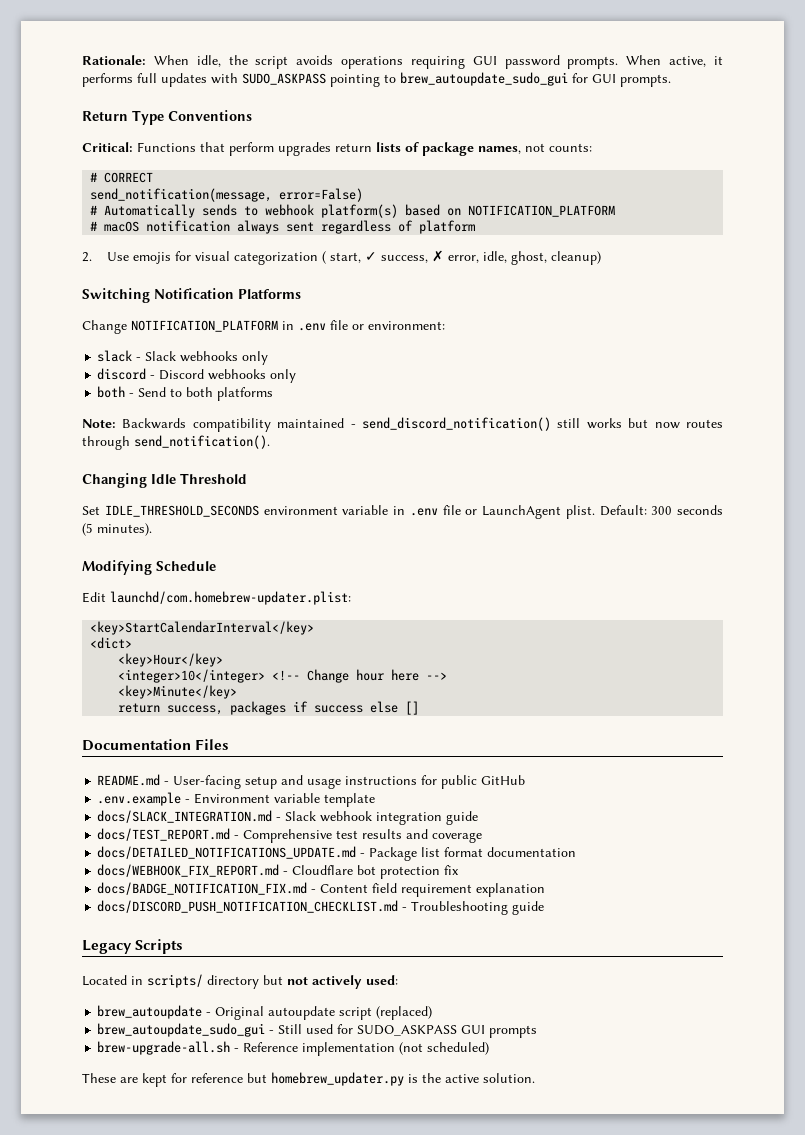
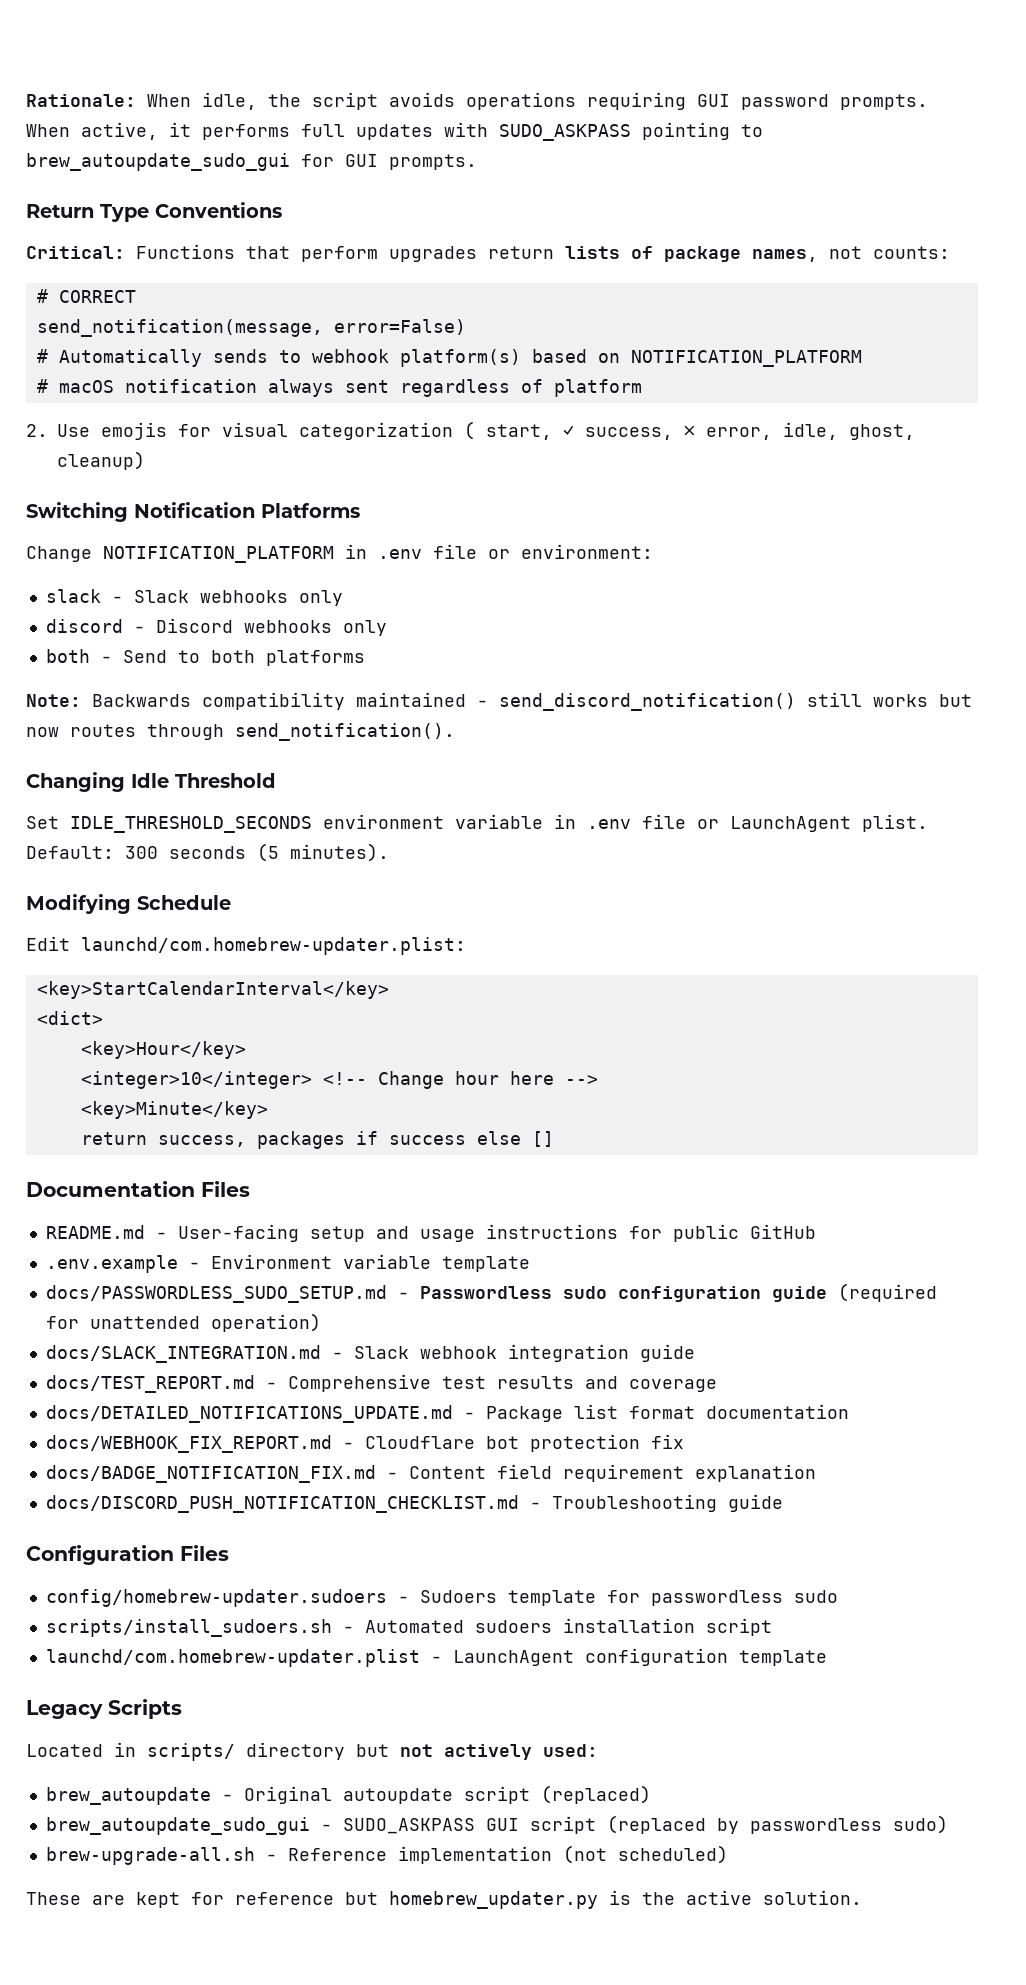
(376, 800) none -> [45,1283,937,1303] [45,1313,321,1332] // docs/PASSWORDLESS_SUDO_SETUP.md - Passwordless sudo configuration guide (required for unattended operation)
(545, 908) none -> [26,1545,229,1565] [45,1589,838,1607] [45,1618,772,1637] [45,1648,827,1667] // Configuration Files // config/homebrew-updater.sudoers - Sudoers template for passwordless sudo // scripts/install_sudoers.sh - Automated sudoers installation script // launchd/com.homebrew-updater.plist - LaunchAgent configuration template
[278,1024,538,1038] Still used for SUDO_ASKPASS GUI prompts -> [342,1815,948,1834] SUDO_ASKPASS GUI script (replaced by passwordless sudo)

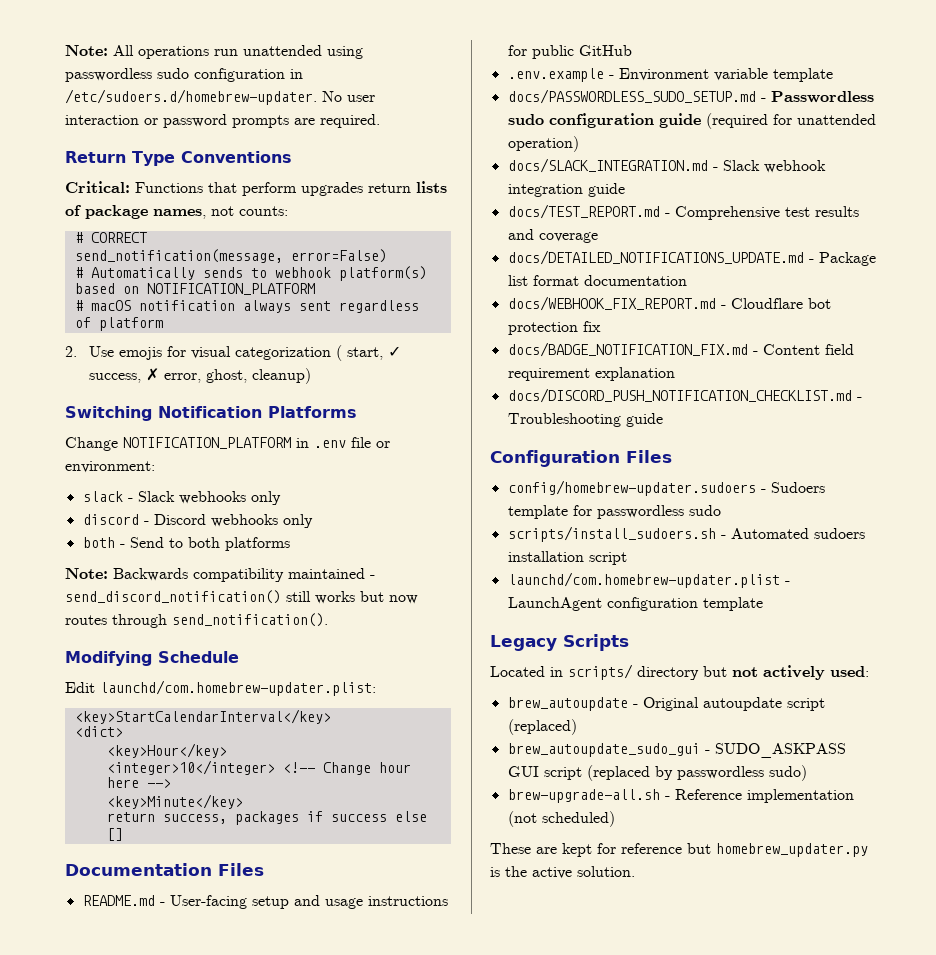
[26,92,928,110] [26,122,763,141] [26,153,477,171] Rationale: When idle, the script avoids operations requiring GUI password prompts. When active, it performs full updates with SUDO_ASKPASS pointing to brew_autoupdate_sudo_gui for GUI prompts. -> [65,45,363,59] [65,68,303,82] [65,89,375,105] [65,114,380,128] Note: All operations run unattended using passwordless sudo configuration in /etc/sudoers.d/homebrew-updater. No user interaction or password prompts are required.
[783,422,838,440] idle, -> (202, 378) none
[26,772,276,792] [26,814,928,833] [26,843,389,862] // Changing Idle Threshold // Set IDLE_THRESHOLD_SECONDS environment variable in .env file or LaunchAgent plist. Default: 300 seconds (5 minutes). -> (328, 620) none

